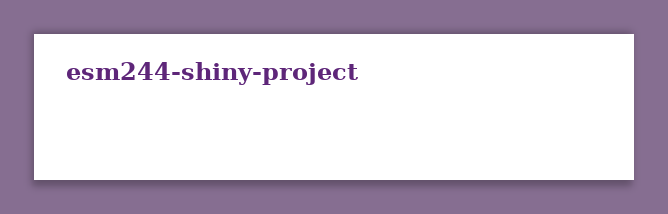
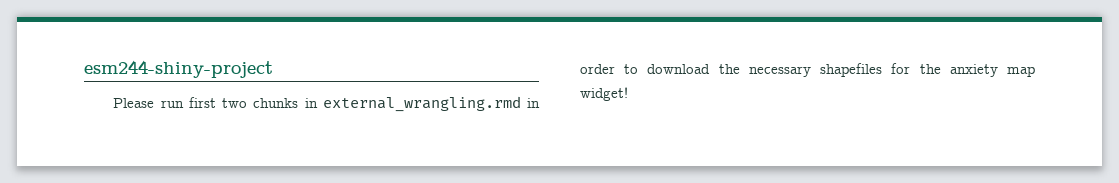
(358, 73) none -> [113,96,540,112] [580,63,1035,77] [580,87,628,101] // Please run first two chunks in external_wrangling.rmd in order to download the necessary shapefiles for the anxiety map widget!

